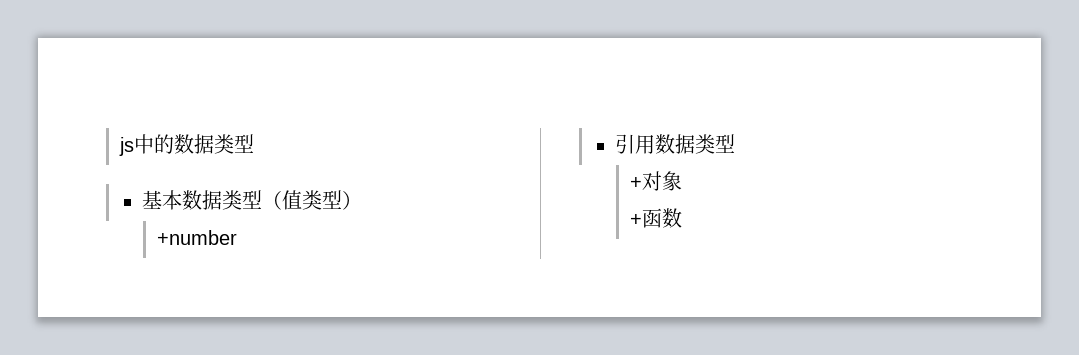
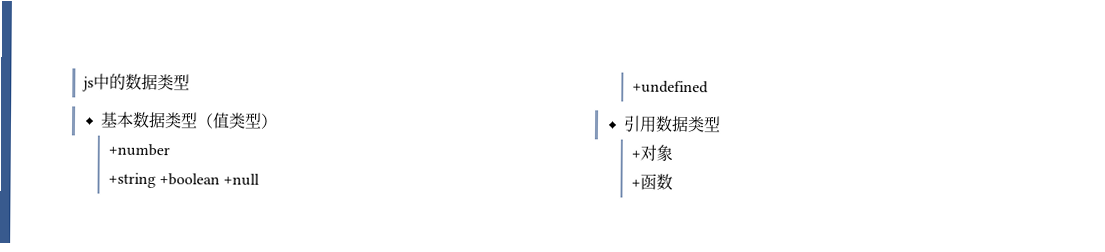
(237, 237) none -> [107,172,261,189] [631,80,709,94] // +string +boolean +null // +undefined

